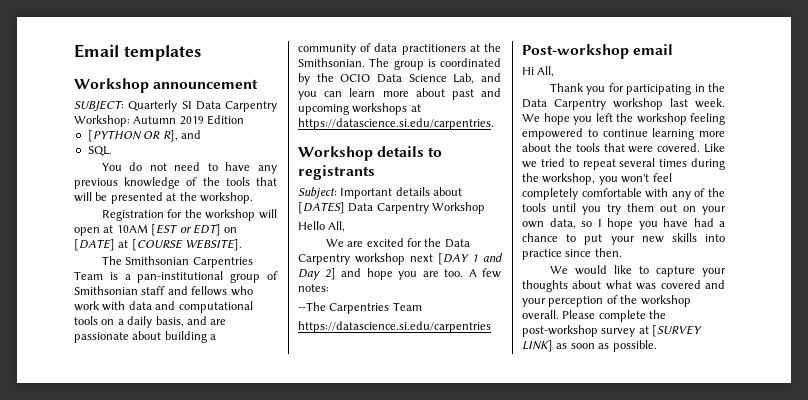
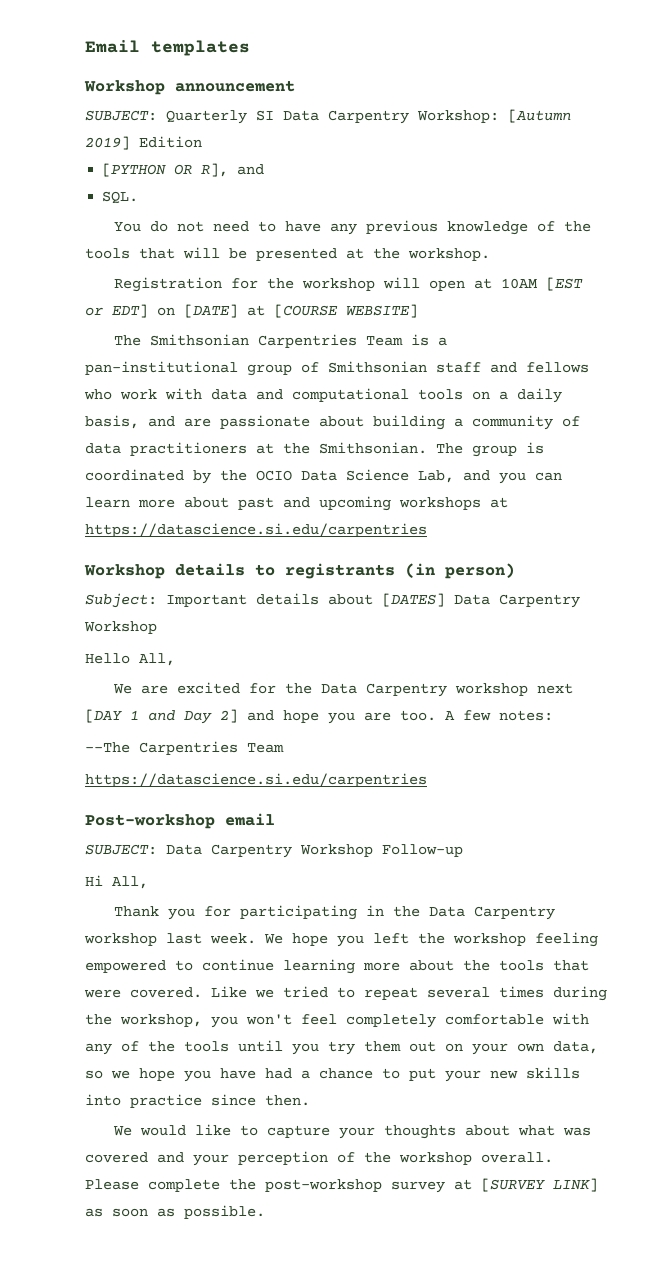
[133,116,204,125] Autumn 2019 -> [508,109,571,123] [85,136,130,150] [Autumn 2019]
[185,239,243,251] WEBSITE]. -> [346,304,418,318] WEBSITE]
[298,118,494,130] https://datascience.si.edu/carpentries. -> [85,523,427,537] https://datascience.si.edu/carpentries
(375, 172) none -> [405,563,515,579] (in person)
(674, 49) none -> [85,844,463,858] // SUBJECT: Data Carpentry Workshop Follow-up
[597,219,602,227] I -> [111,1070,130,1079] we

